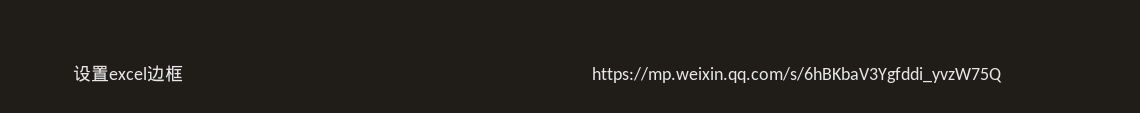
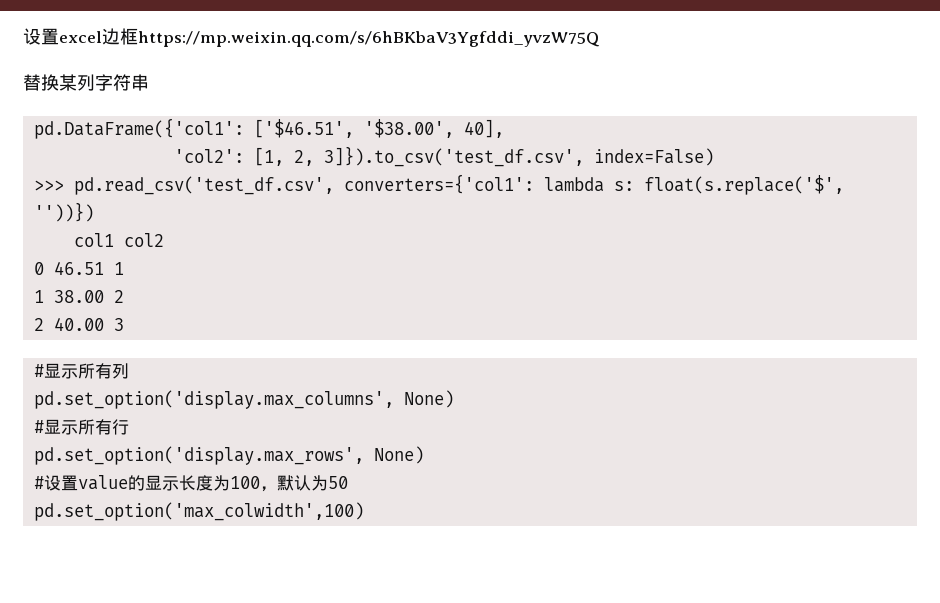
(1002, 75) none -> [23,74,149,91] [33,118,504,139] [173,146,714,167] [33,174,844,195] [33,202,94,222] [73,233,164,247] [33,261,124,275] [33,290,124,303] [33,317,124,331] [33,363,129,379] [33,390,454,409] [33,419,129,435] [33,446,424,465] [33,475,348,492] [33,502,364,521] // 替换某列字符串 // pd.DataFrame({'col1': ['$46.51', '$38.00', 40], // 'col2': [1, 2, 3]}).to_csv('test_df.csv', index=False) // >>> pd.read_csv('test_df.csv', converters={'col1': lambda s: float(s.replace('$', ''))}) // col1 col2 // 0 46.51 1 // 1 38.00 2 // 2 40.00 3 // #显示所有列 // pd.set_option('display.max_columns', None) // #显示所有行 // pd.set_option('display.max_rows', None) // #设置value的显示长度为100，默认为50 // pd.set_option('max_colwidth',100)

